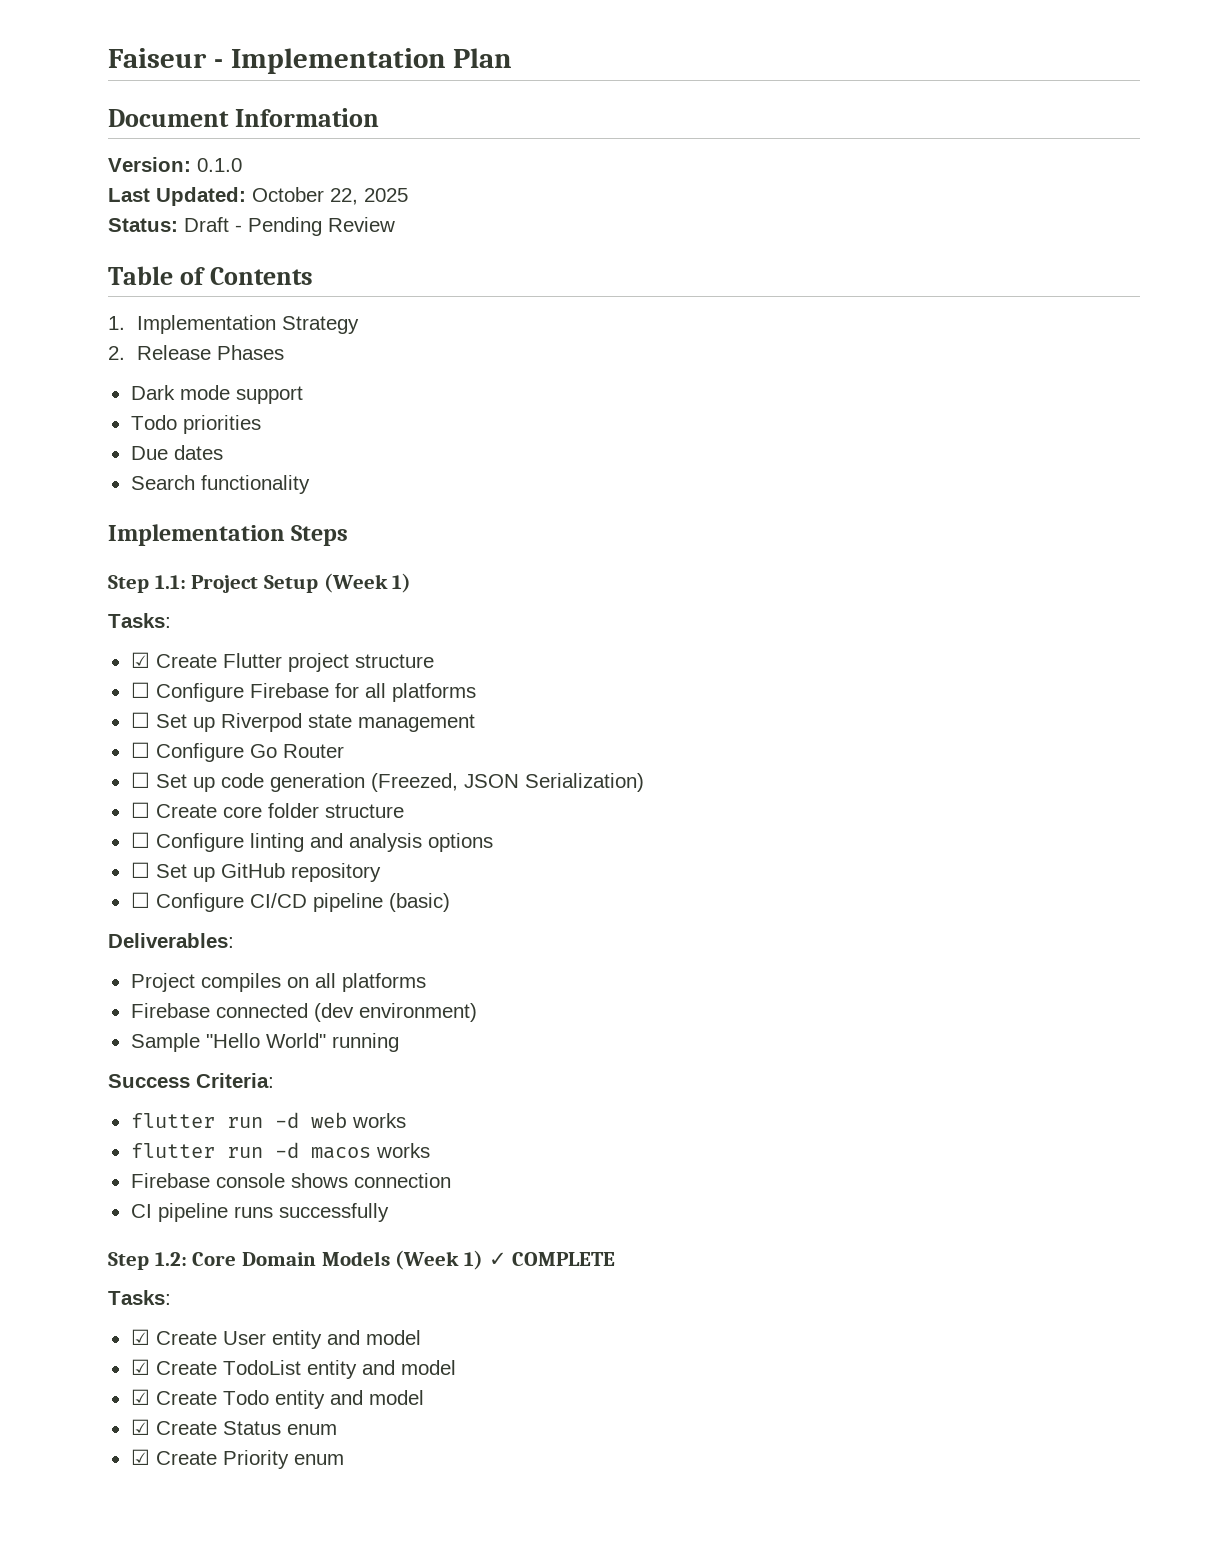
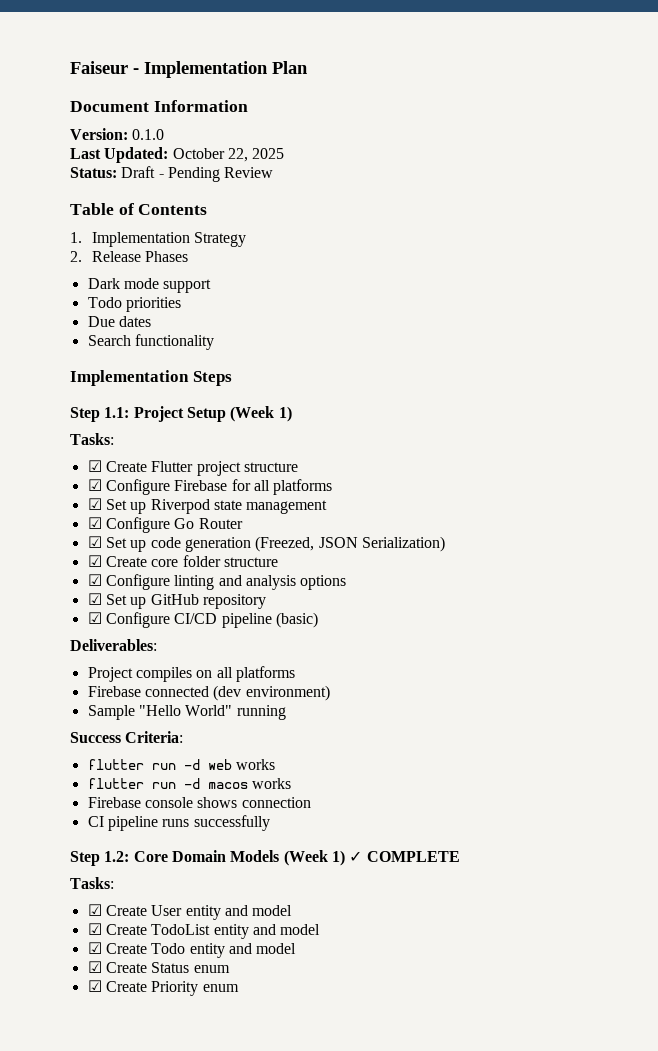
[130,682,150,698] ☐ -> [87,479,102,491] ☑
[130,712,150,728] ☐ -> [87,498,102,510] ☑
[130,742,150,758] ☐ -> [87,517,102,529] ☑
[130,772,150,788] ☐ -> [87,536,102,548] ☑
[130,802,150,818] ☐ -> [87,555,102,567] ☑
[130,832,150,848] ☐ -> [87,574,102,586] ☑
[130,862,150,878] ☐ -> [87,593,102,605] ☑
[130,892,150,908] ☐ -> [87,612,102,624] ☑

